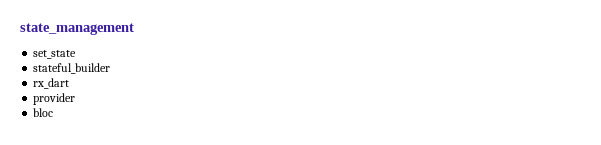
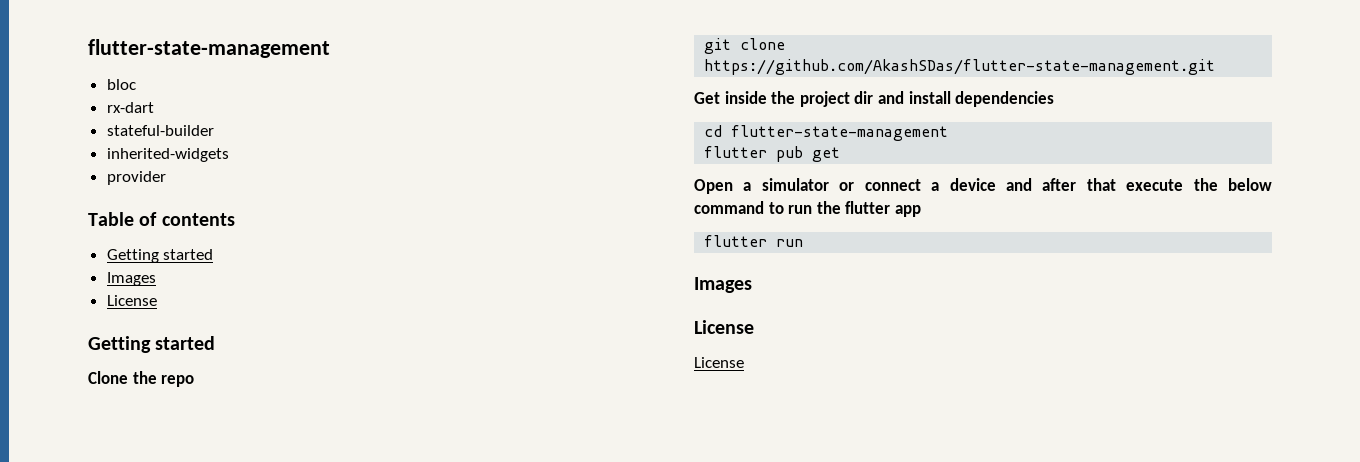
[20,23,134,35] [33,50,77,59] [33,63,111,74] [33,78,70,89] [33,93,76,105] [33,108,54,117] state_management // set_state // stateful_builder // rx_dart // provider // bloc -> [88,39,330,58] [106,79,136,90] [106,102,154,113] [106,125,214,136] [106,148,229,162] [106,171,166,185] [88,212,235,226] [106,249,214,263] [106,272,156,286] [106,295,157,306] [88,336,216,353] [88,371,195,387] [704,38,786,54] [704,59,1216,75] [694,91,1055,107] [704,125,949,141] [704,146,841,162] [694,178,1272,194] [694,201,921,217] [704,235,804,247] [694,277,752,293] [694,320,754,334] [694,357,744,368] flutter-state-management // bloc // rx-dart // stateful-builder // inherited-widgets // provider // Table of contents // Getting started // Images // License // Getting started // Clone the repo // git clone https://github.com/AkashSDas/flutter-state-management.git // Get inside the project dir and install dependencies // cd flutter-state-management // flutter pub get // Open a simulator or connect a device and after that execute the below command to run the flutter app // flutter run // Images // License // License

